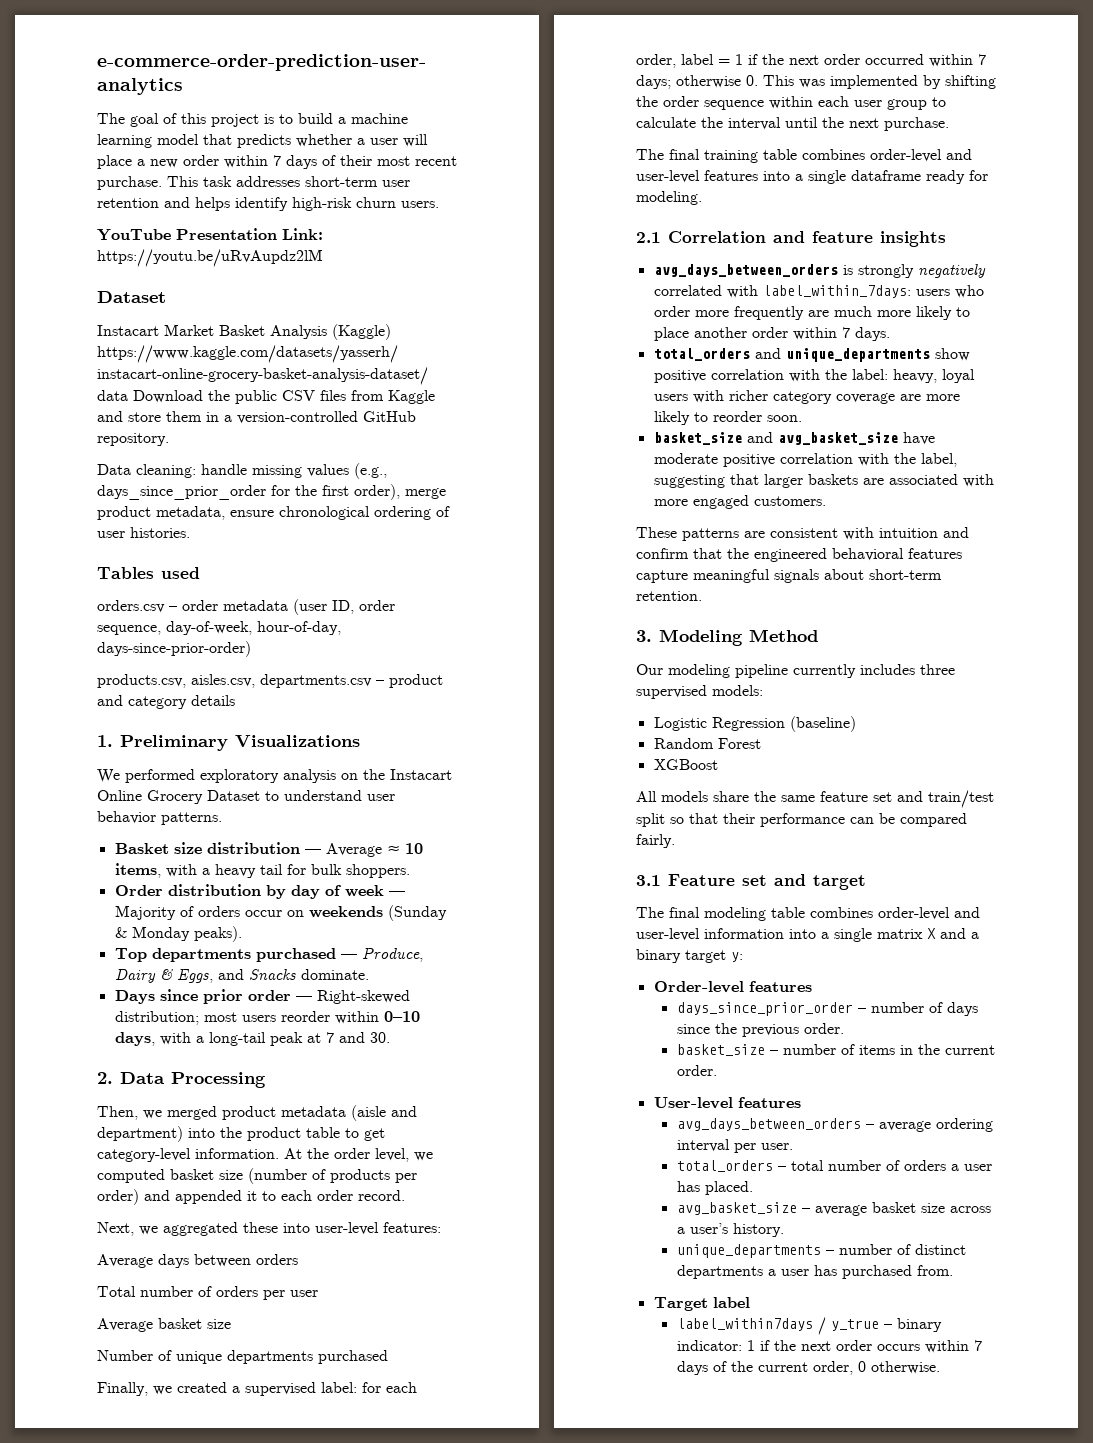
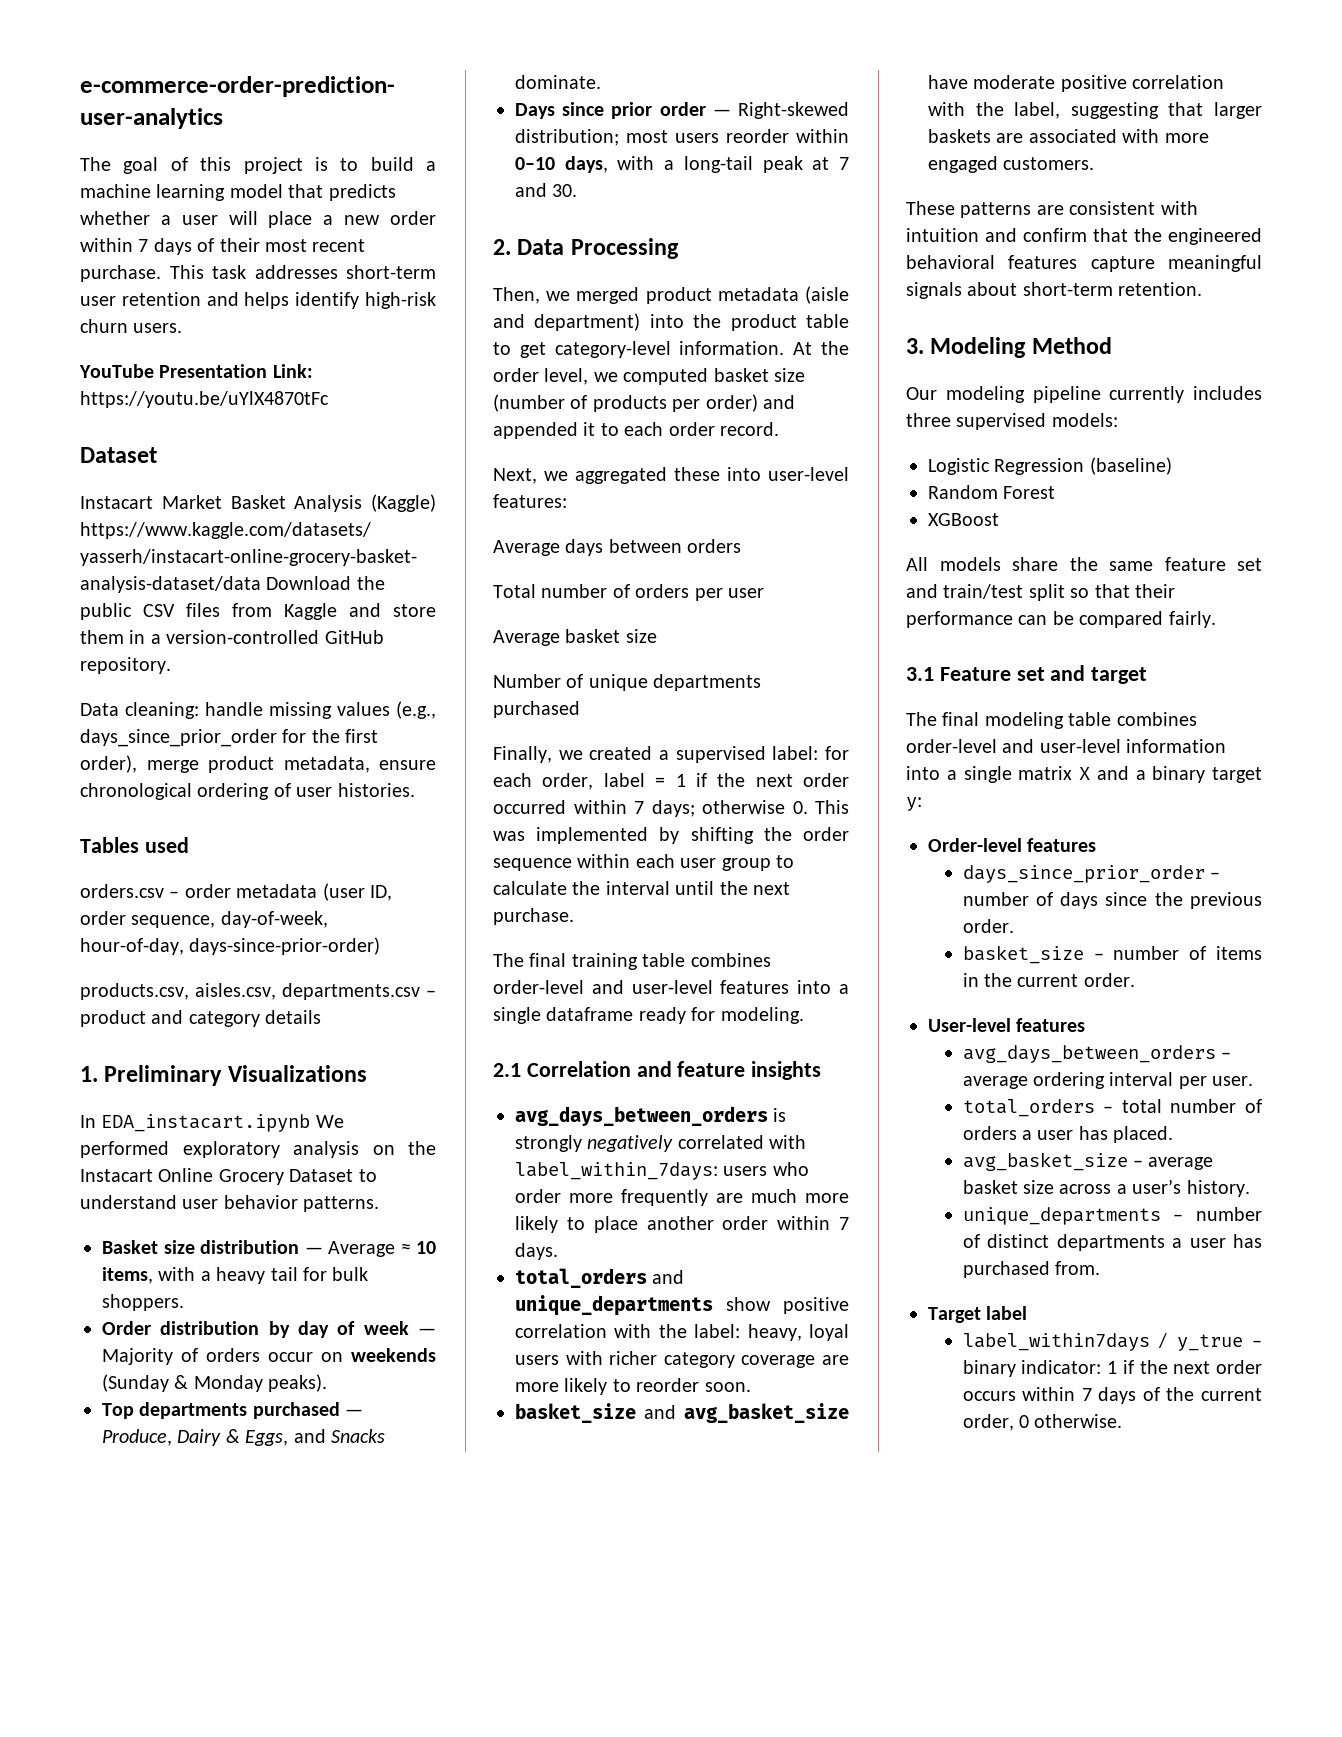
[97,249,323,267] https://youtu.be/uRvAupdz2lM -> [80,391,329,408] https://youtu.be/uYlX4870tFc
(360, 741) none -> [80,1114,311,1132] In EDA_instacart.ipynb

